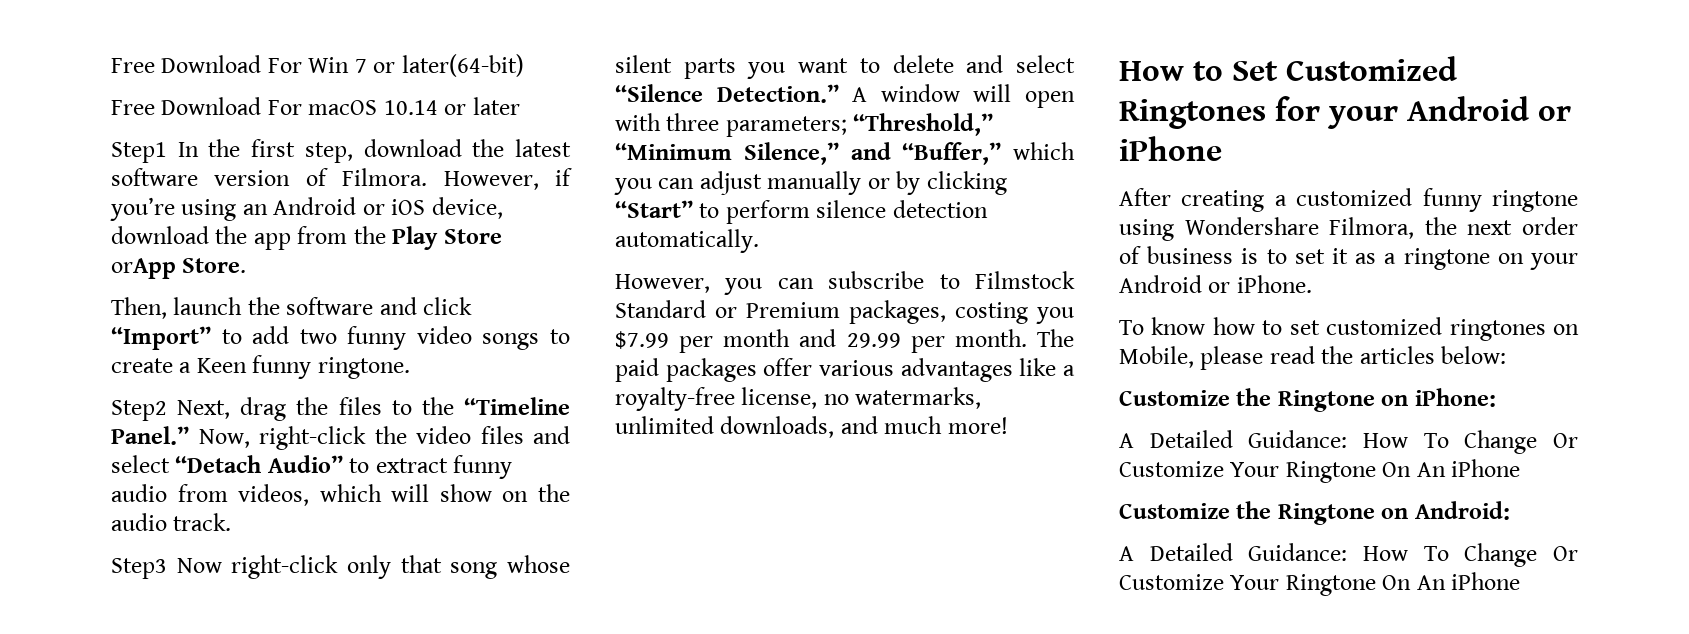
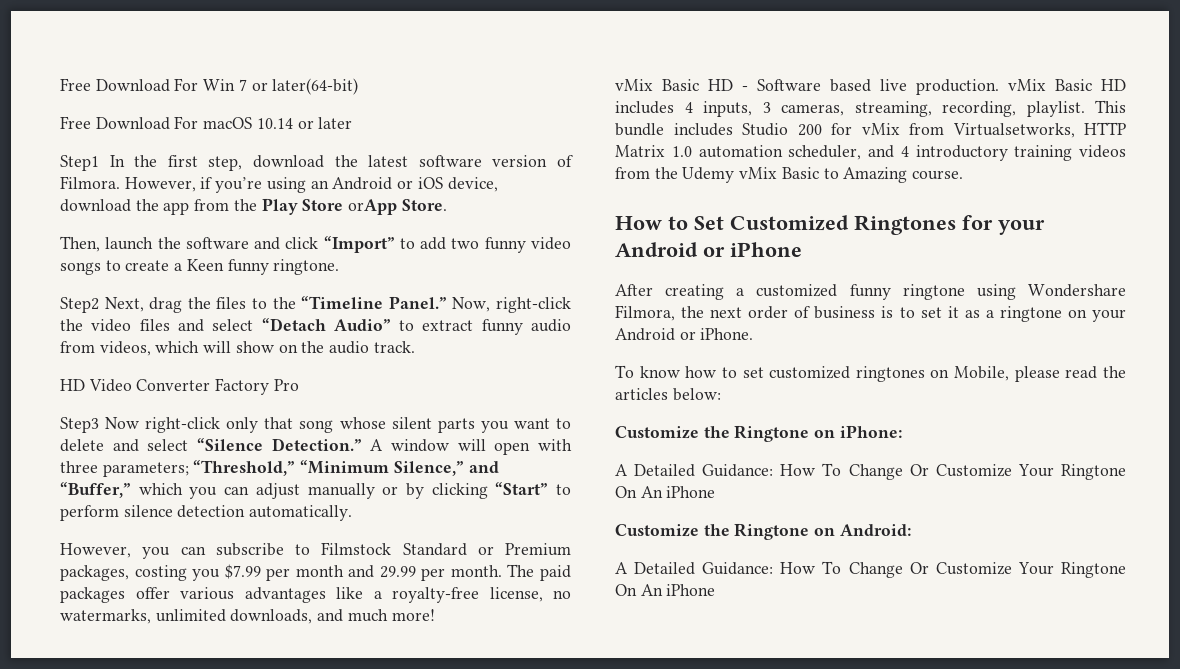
(232, 522) none -> [60,378,299,395] // HD Video Converter Factory Pro
(1008, 425) none -> [615,79,1126,95] [615,100,1126,117] [615,122,1126,138] [615,145,1126,161] [615,167,964,183] // vMix Basic HD - Software based live production. vMix Basic HD includes 4 inputs, 3 cameras, streaming, recording, playlist. This bundle includes Studio 200 for vMix from Virtualsetworks, HTTP Matrix 1.0 automation scheduler, and 4 introductory training videos from the Udemy vMix Basic to Amazing course.

